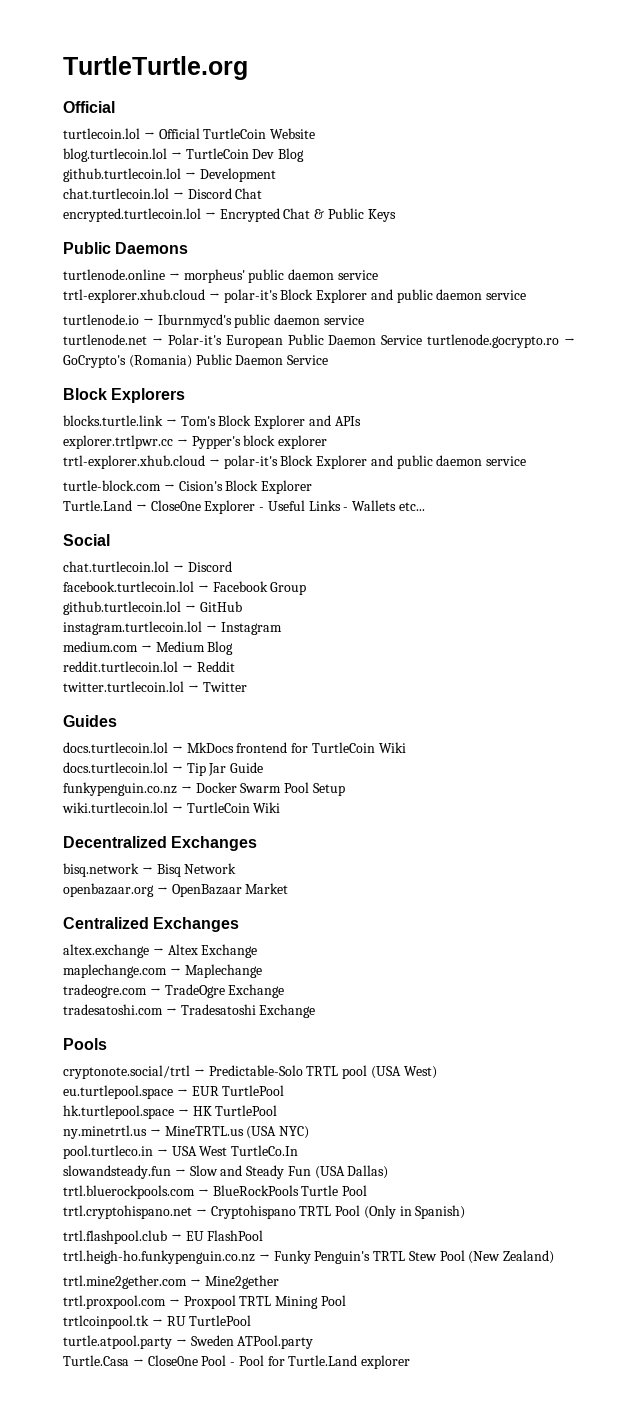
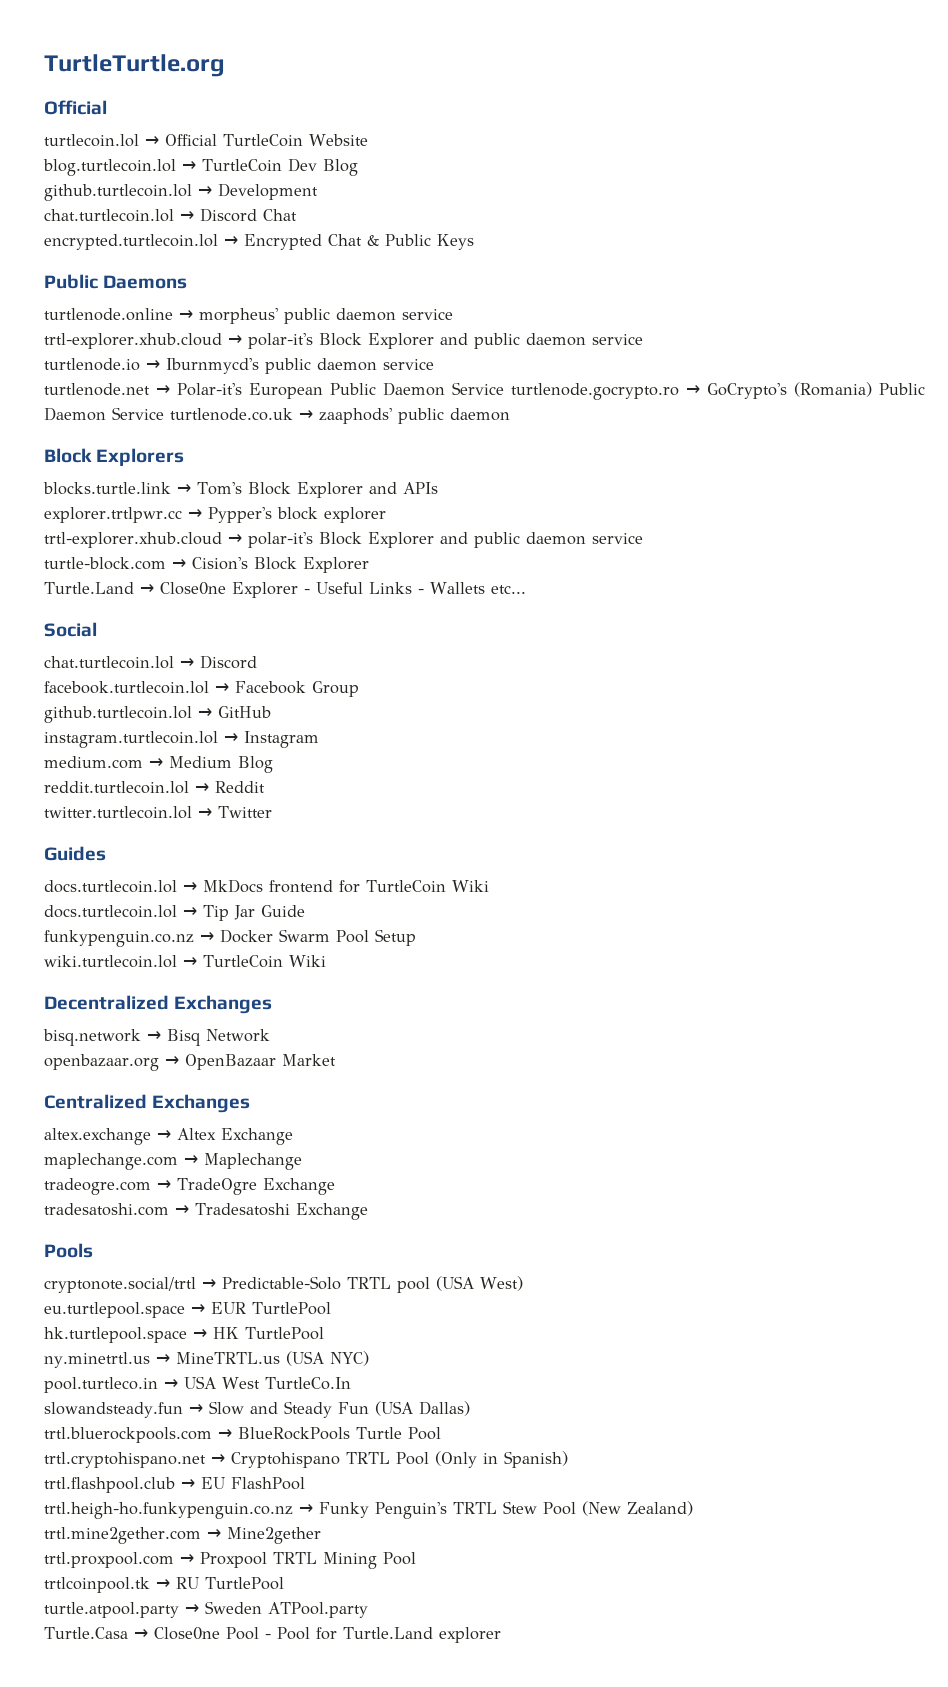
(329, 360) none -> [170,408,510,424] turtlenode.co.uk → zaaphods' public daemon

